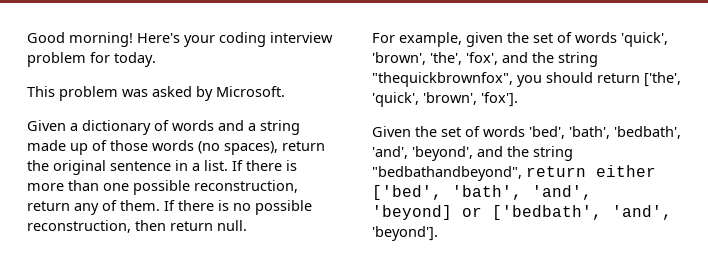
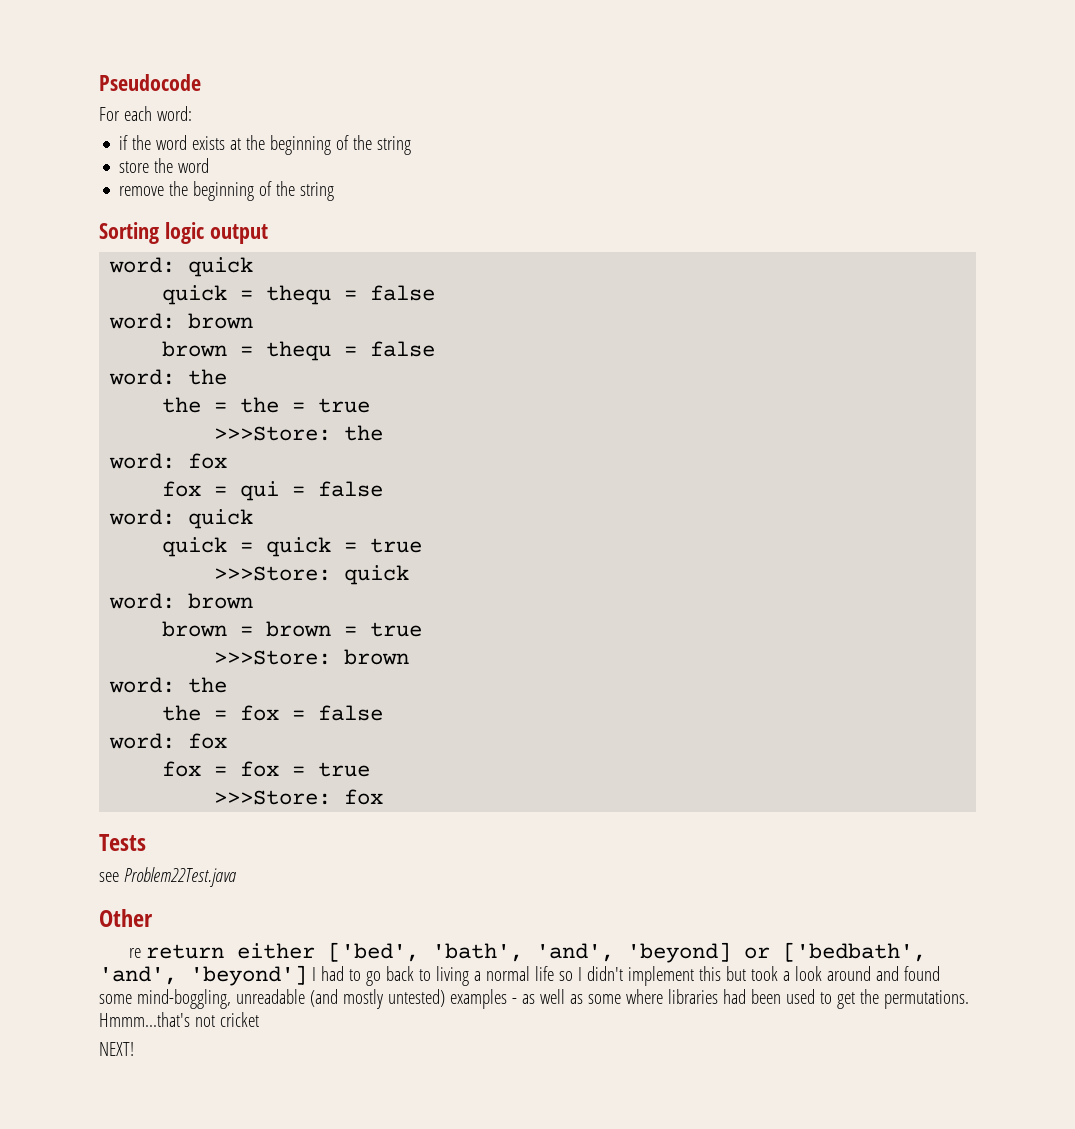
[27,32,333,47] [27,52,156,67] [27,86,285,101] [27,120,300,135] [27,140,325,155] [27,160,297,175] [27,180,298,195] [27,200,312,215] [27,220,247,233] [372,32,668,47] [372,52,598,67] [372,72,681,87] [372,92,518,107] [372,126,681,139] [372,146,573,161] [372,166,522,181] Good morning! Here's your coding interview problem for today. // This problem was asked by Microsoft. // Given a dictionary of words and a string made up of those words (no spaces), return the original sentence in a list. If there is more than one possible reconstruction, return any of them. If there is no possible reconstruction, then return null. // For example, given the set of words 'quick', 'brown', 'the', 'fox', and the string "thequickbrownfox", you should return ['the', 'quick', 'brown', 'fox']. // Given the set of words 'bed', 'bath', 'bedbath', 'and', 'beyond', and the string "bedbathandbeyond", -> [99,74,201,91] [99,106,192,121] [119,135,412,155] [119,158,210,173] [119,181,335,201] [99,222,268,244] [109,257,254,277] [162,285,436,305] [109,313,254,329] [162,341,436,361] [109,369,228,385] [162,397,371,413] [214,425,384,441] [109,453,228,469] [162,481,384,501] [109,509,254,529] [162,537,423,557] [214,565,410,585] [109,593,254,609] [162,621,423,637] [214,649,410,665] [109,677,228,693] [162,705,384,721] [109,733,228,749] [162,761,371,777] [214,789,384,805] [99,834,146,851] [99,867,236,887] [99,909,153,927] [129,948,142,958] Pseudocode // For each word: // if the word exists at the beginning of the string // store the word // remove the beginning of the string // Sorting logic output // word: quick // quick = thequ = false // word: brown // brown = thequ = false // word: the // the = the = true // >>>Store: the // word: fox // fox = qui = false // word: quick // quick = quick = true // >>>Store: quick // word: brown // brown = brown = true // >>>Store: brown // word: the // the = fox = false // word: fox // fox = fox = true // >>>Store: fox // Tests // see Problem22Test.java // Other // re
[372,226,438,241] 'beyond']. -> [190,965,940,986] [99,989,969,1009] [99,1012,259,1027] [99,1042,134,1056] 'beyond'] I had to go back to living a normal life so I didn't implement this but took a look around and found some mind-boggling, unreadable (and mostly untested) examples - as well as some where libraries had been used to get the permutations. Hmmm...that's not cricket // NEXT!

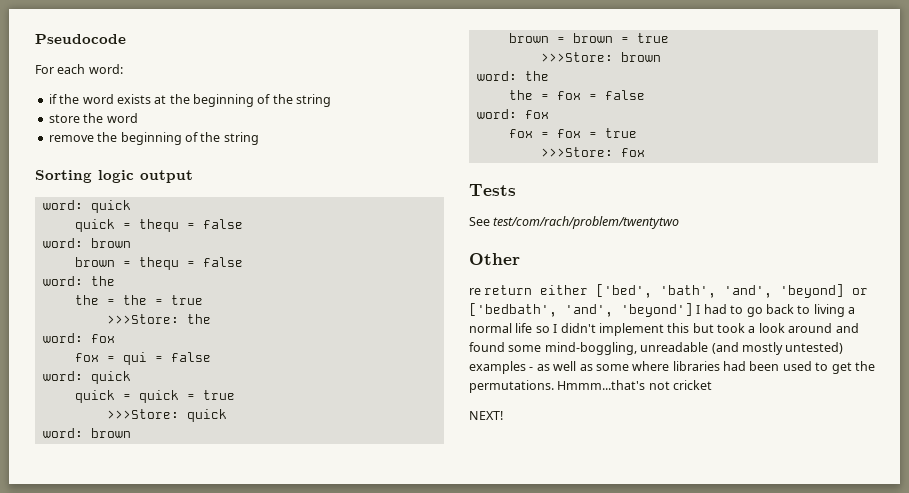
[99,867,236,887] see Problem22Test.java -> [469,216,680,229] See test/com/rach/problem/twentytwo

